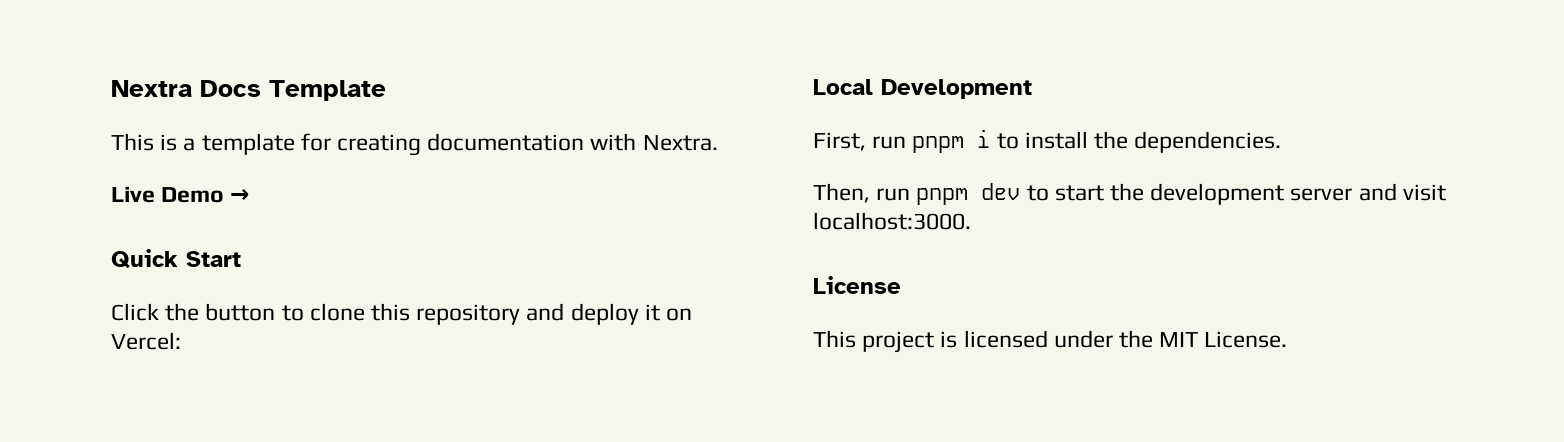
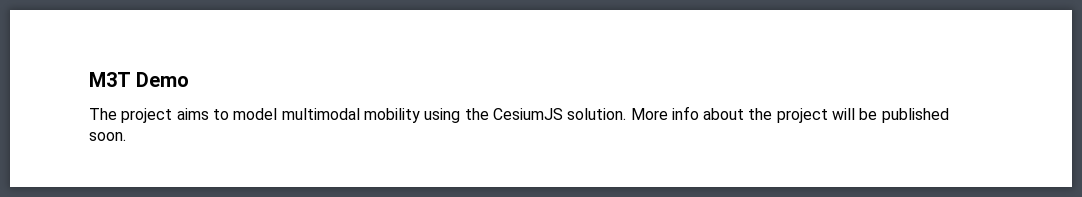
[111,80,386,101] [111,133,718,156] [111,186,250,203] [111,249,241,269] [111,303,693,325] [111,332,181,350] [813,79,1032,99] [813,129,1282,153] [813,183,1446,205] [813,212,971,230] [813,276,901,294] [813,330,1288,353] Nextra Docs Template // This is a template for creating documentation with Nextra. // Live Demo → // Quick Start // Click the button to clone this repository and deploy it on Vercel: // Local Development // First, run pnpm i to install the dependencies. // Then, run pnpm dev to start the development server and visit localhost:3000. // License // This project is licensed under the MIT License. -> [89,72,190,87] [89,106,949,123] [89,132,126,141] M3T Demo // The project aims to model multimodal mobility using the CesiumJS solution. More info about the project will be published soon.

